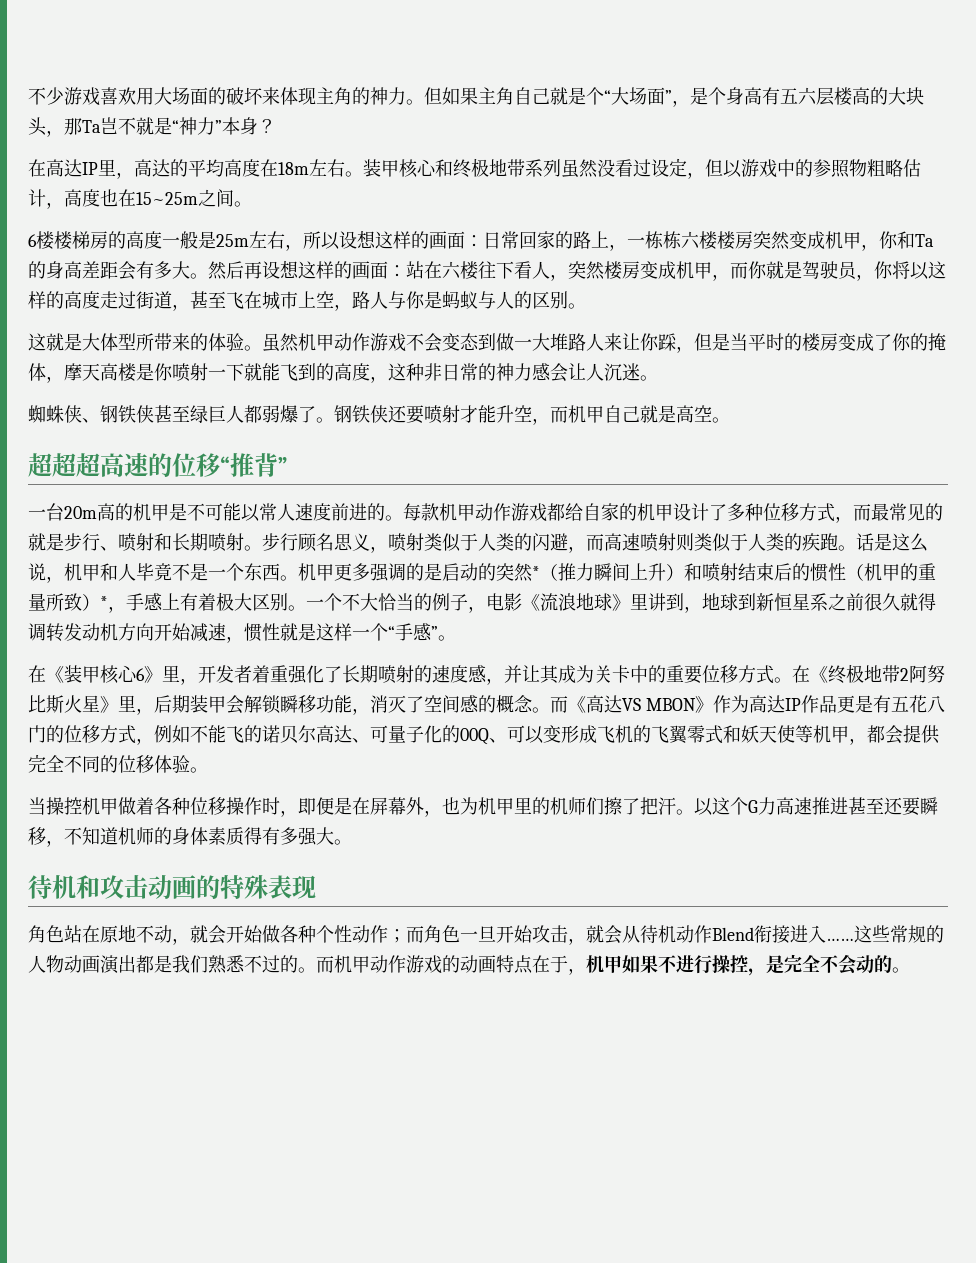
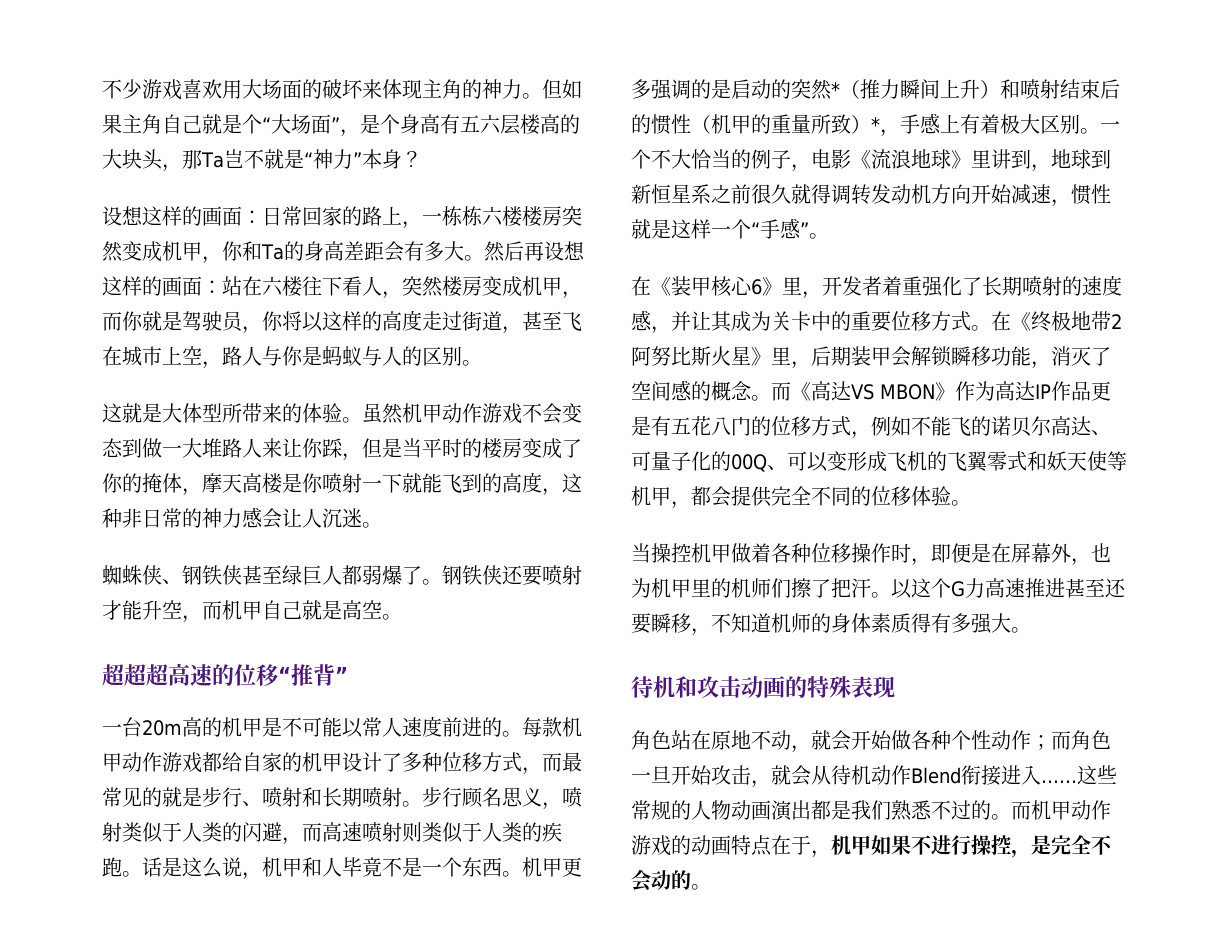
[28,158,921,179] [28,189,252,209] [28,231,340,251] 在高达IP里，高达的平均高度在18m左右。装甲核心和终极地带系列虽然没看过设定，但以游戏中的参照物粗略估计，高度也在15~25m之间。 // 6楼楼梯房的高度一般是25m左右，所以 -> (422, 159) none

